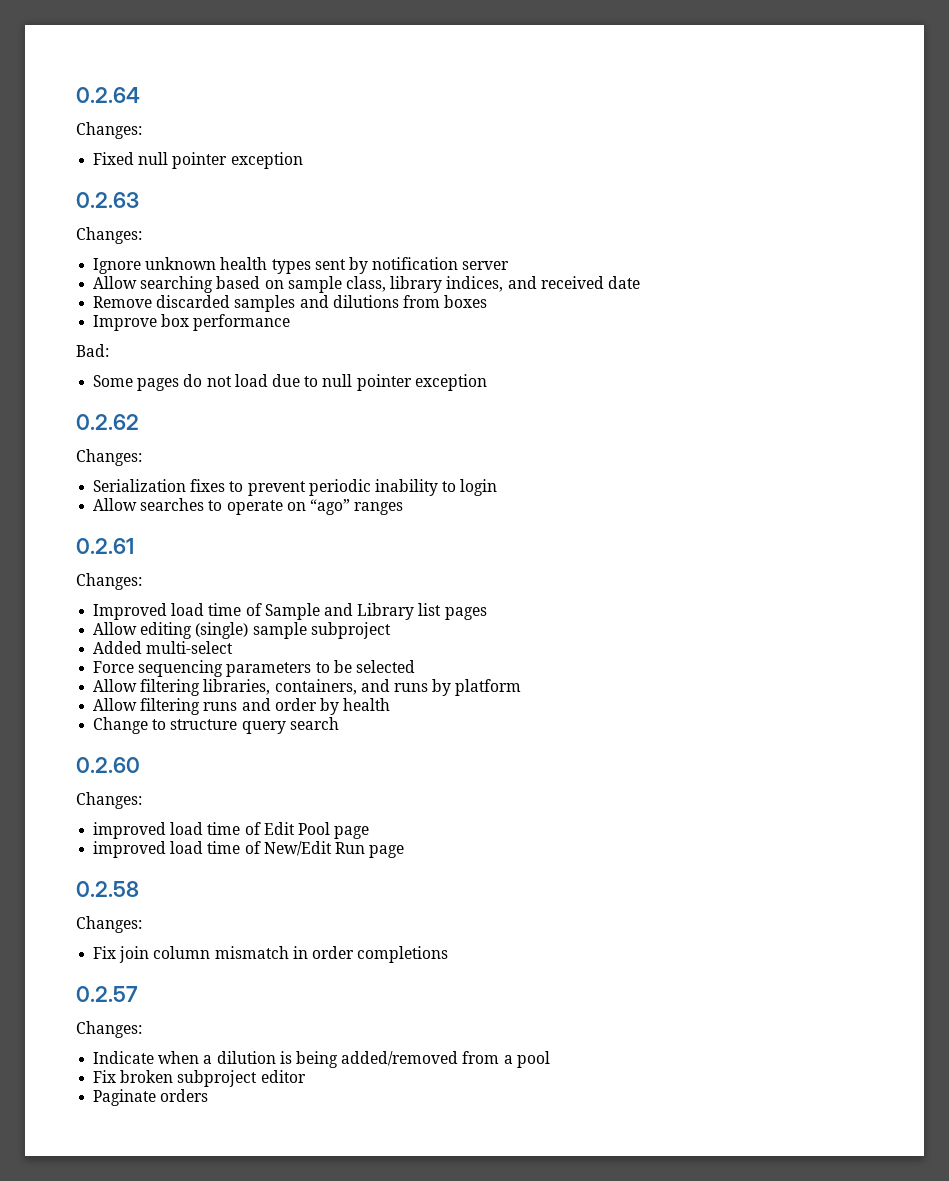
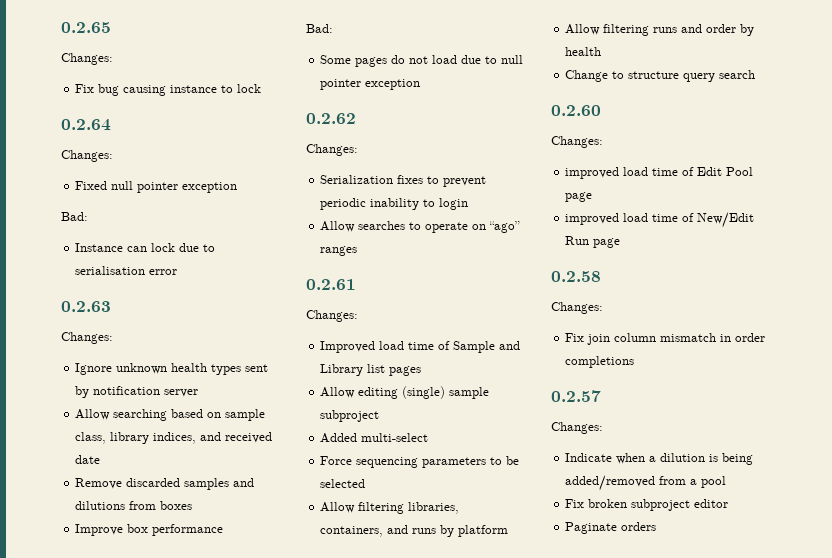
(76, 95) none -> [61,22,111,33] [61,53,113,65] [75,84,262,96] 0.2.65 // Changes: // Fix bug causing instance to lock //
(303, 160) none -> [61,212,88,221] [75,243,216,252] [75,266,178,275] // Bad: // Instance can lock due to serialisation error

